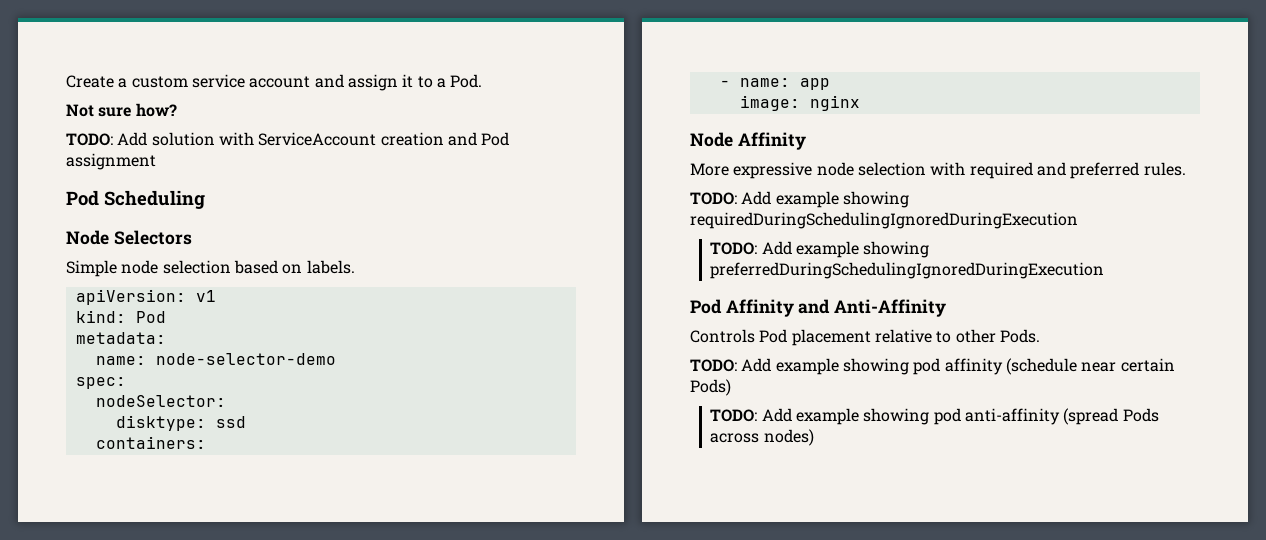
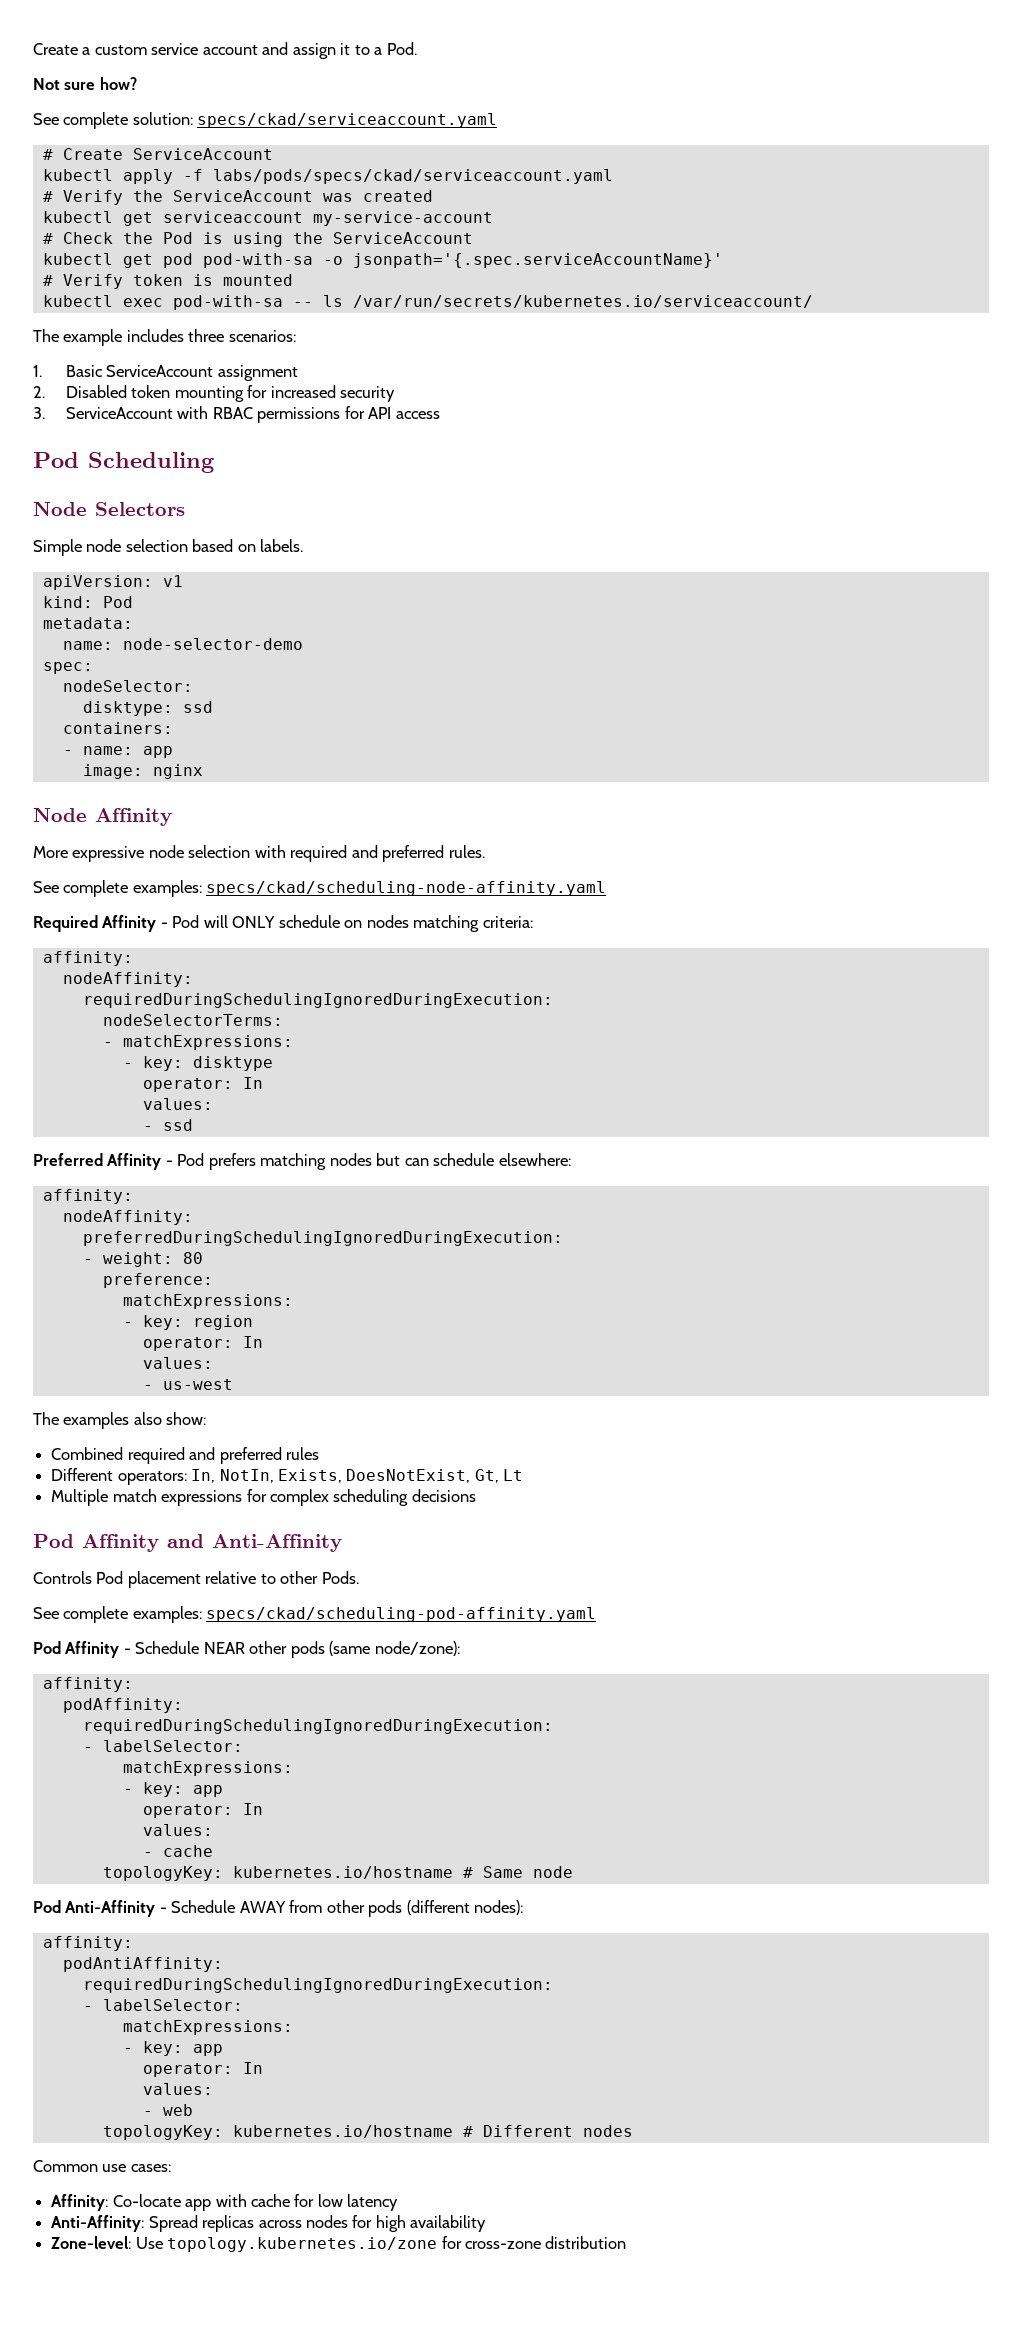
[66,132,510,146] [66,153,156,170] TODO: Add solution with ServiceAccount creation and Pod assignment -> [33,112,498,129] [42,148,273,160] [42,169,613,184] [42,190,433,205] [42,211,493,226] [42,232,473,247] [42,253,723,268] [42,274,293,289] [42,295,813,310] [33,329,296,346] [33,365,298,381] [33,385,396,402] [33,406,440,423] See complete solution: specs/ckad/serviceaccount.yaml // # Create ServiceAccount // kubectl apply -f labs/pods/specs/ckad/serviceaccount.yaml // # Verify the ServiceAccount was created // kubectl get serviceaccount my-service-account // # Check the Pod is using the ServiceAccount // kubectl get pod pod-with-sa -o jsonpath='{.spec.serviceAccountName}' // # Verify token is mounted // kubectl exec pod-with-sa -- ls /var/run/secrets/kubernetes.io/serviceaccount/ // The example includes three scenarios: // 1. Basic ServiceAccount assignment // 2. Disabled token mounting for increased security // 3. ServiceAccount with RBAC permissions for API access
[690,191,909,208] [690,212,1078,229] [710,241,930,258] [710,262,1105,279] TODO: Add example showing requiredDuringSchedulingIgnoredDuringExecution // TODO: Add example showing preferredDuringSchedulingIgnoredDuringExecution -> [33,880,607,897] [33,915,533,932] [42,951,133,966] [62,972,193,987] [82,993,553,1008] [102,1014,283,1026] [102,1035,293,1050] [122,1056,273,1071] [142,1077,263,1092] [142,1098,213,1110] [142,1119,193,1131] [33,1153,571,1170] [42,1189,133,1204] [62,1210,193,1225] [82,1231,563,1246] [82,1252,203,1267] [102,1273,213,1288] [122,1294,293,1309] [122,1315,253,1330] [142,1336,263,1351] [142,1357,213,1369] [142,1379,233,1390] [33,1412,207,1429] [51,1447,319,1464] [51,1468,524,1485] [51,1489,476,1506] See complete examples: specs/ckad/scheduling-node-affinity.yaml // Required Affinity - Pod will ONLY schedule on nodes matching criteria: // affinity: // nodeAffinity: // requiredDuringSchedulingIgnoredDuringExecution: // nodeSelectorTerms: // - matchExpressions: // - key: disktype // operator: In // values: // - ssd // Preferred Affinity - Pod prefers matching nodes but can schedule elsewhere: // affinity: // nodeAffinity: // preferredDuringSchedulingIgnoredDuringExecution: // - weight: 80 // preference: // matchExpressions: // - key: region // operator: In // values: // - us-west // The examples also show: // Combined required and preferred rules // Different operators: In, NotIn, Exists, DoesNotExist, Gt, Lt // Multiple match expressions for complex scheduling decisions
[690,358,1175,375] [690,379,731,396] [710,408,1159,425] [710,429,814,446] TODO: Add example showing pod affinity (schedule near certain Pods) // TODO: Add example showing pod anti-affinity (spread Pods across nodes) -> [33,1606,597,1623] [33,1641,460,1658] [42,1677,133,1692] [62,1698,183,1713] [82,1719,553,1734] [82,1740,243,1752] [122,1761,293,1776] [122,1782,223,1797] [142,1803,263,1818] [142,1824,213,1836] [142,1845,213,1857] [102,1866,573,1881] [33,1900,524,1917] [42,1936,133,1951] [62,1957,223,1972] [82,1978,553,1993] [82,1999,243,2011] [122,2020,293,2035] [122,2041,223,2056] [142,2062,263,2077] [142,2083,213,2095] [142,2104,193,2116] [102,2125,633,2140] [33,2160,171,2172] [51,2194,399,2211] [51,2215,487,2232] [51,2236,627,2252] See complete examples: specs/ckad/scheduling-pod-affinity.yaml // Pod Affinity - Schedule NEAR other pods (same node/zone): // affinity: // podAffinity: // requiredDuringSchedulingIgnoredDuringExecution: // - labelSelector: // matchExpressions: // - key: app // operator: In // values: // - cache // topologyKey: kubernetes.io/hostname # Same node // Pod Anti-Affinity - Schedule AWAY from other pods (different nodes): // affinity: // podAntiAffinity: // requiredDuringSchedulingIgnoredDuringExecution: // - labelSelector: // matchExpressions: // - key: app // operator: In // values: // - web // topologyKey: kubernetes.io/hostname # Different nodes // Common use cases: // Affinity: Co-locate app with cache for low latency // Anti-Affinity: Spread replicas across nodes for high availability // Zone-level: Use topology.kubernetes.io/zone for cross-zone distribution

